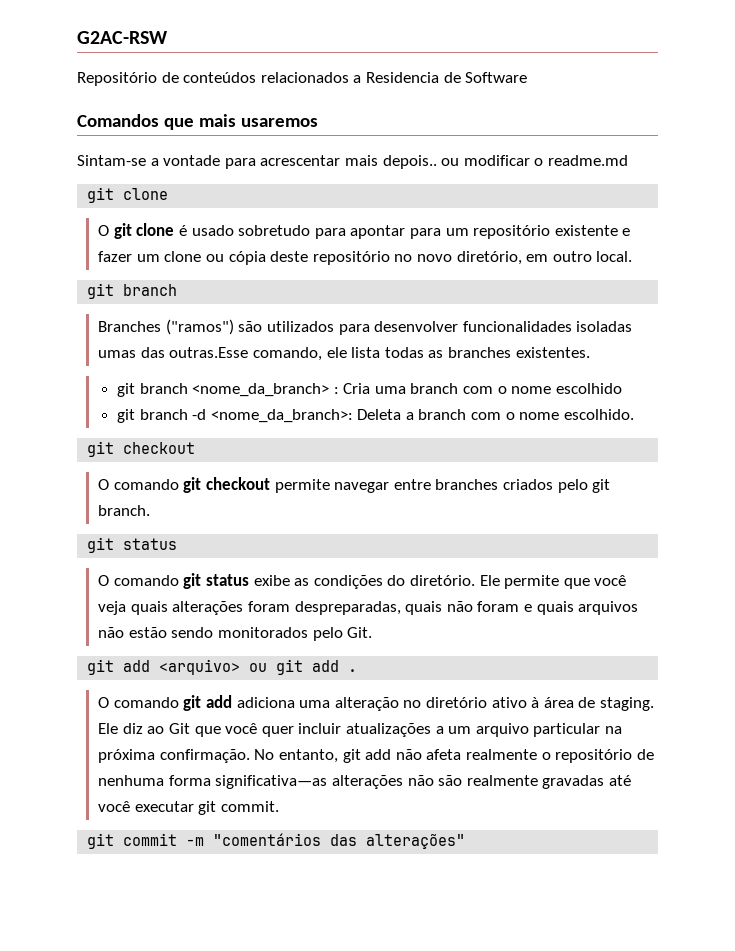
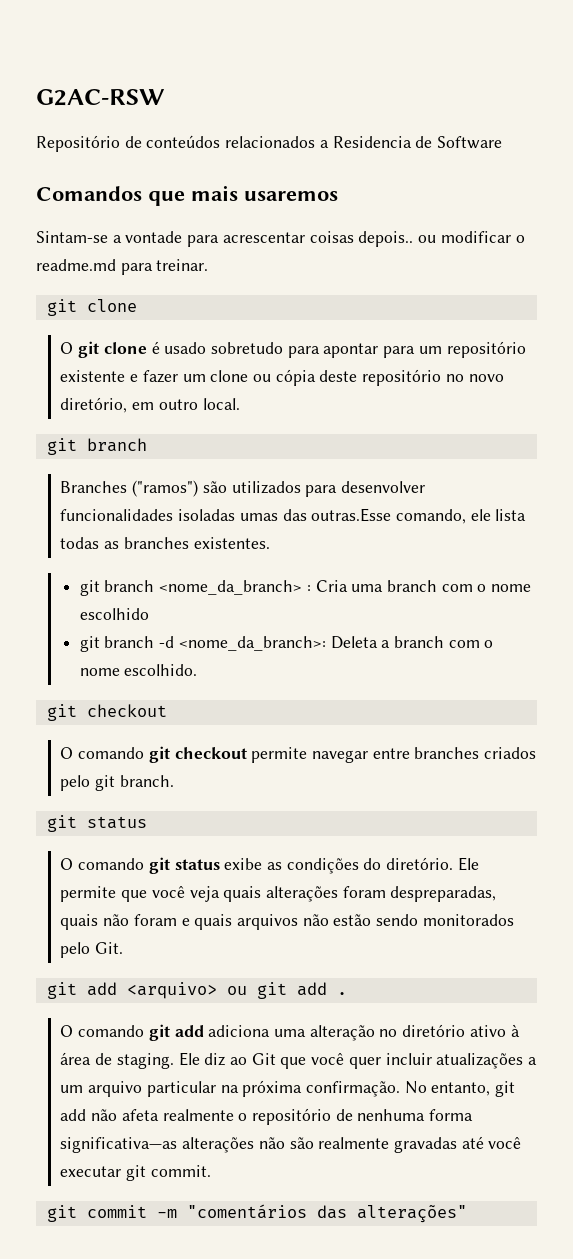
[344,155,378,166] mais -> [309,231,354,243] coisas
(628, 160) none -> [120,259,209,275] para treinar.

